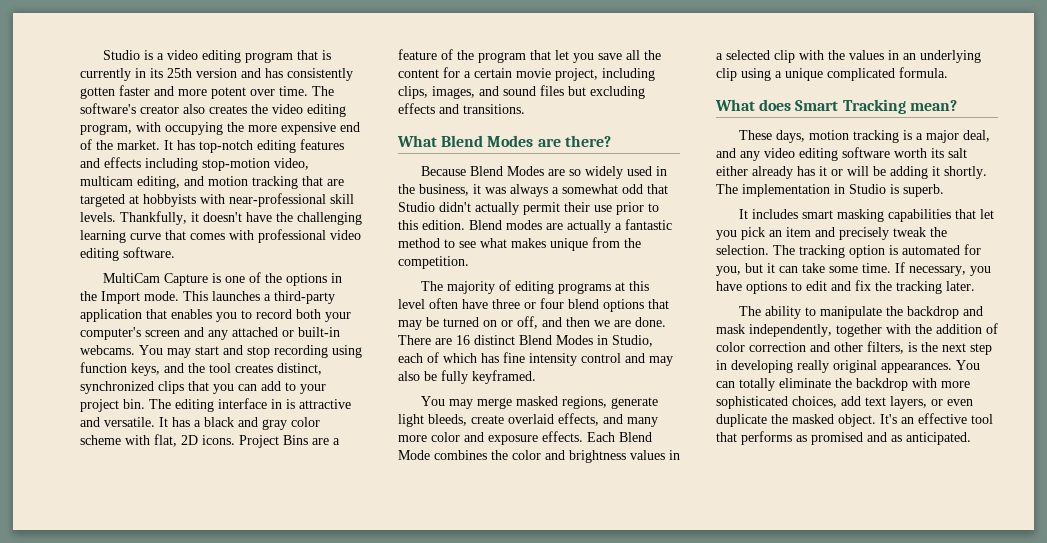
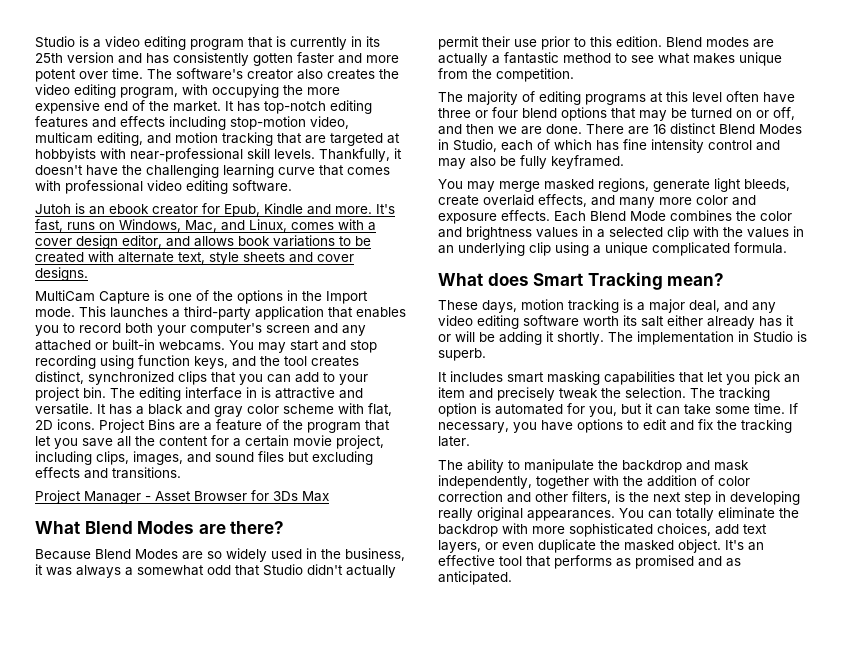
(175, 252) none -> [35,203,395,217] [35,219,376,232] [35,235,371,249] [35,251,354,265] [35,267,88,281] // Jutoh is an ebook creator for Epub, Kindle and more. It's fast, runs on Windows, Mac, and Linux, comes with a cover design editor, and allows book variations to be created with alternate text, style sheets and cover designs.
(525, 109) none -> [35,490,329,504] // Project Manager - Asset Browser for 3Ds Max

